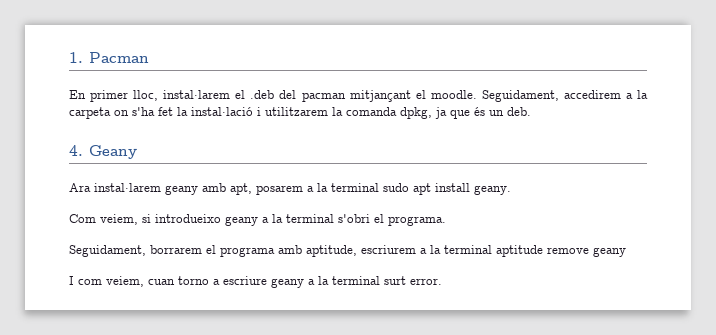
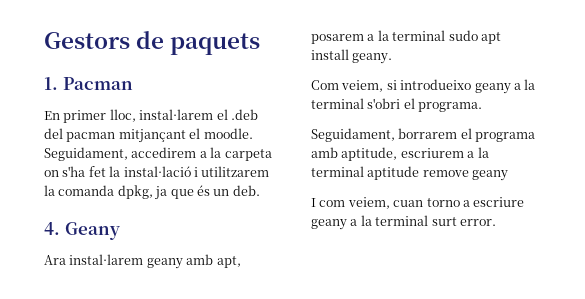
(69, 57) none -> [44,31,261,55] Gestors de paquets //

